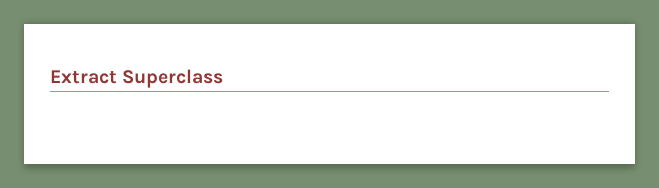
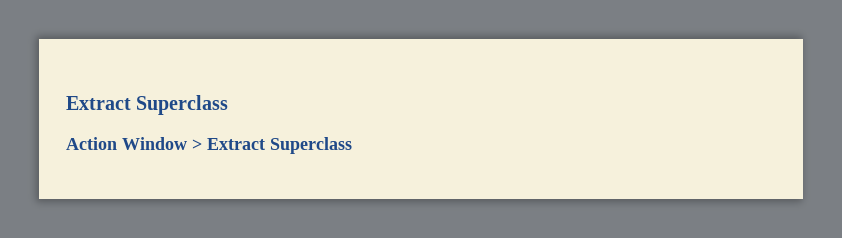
[50,69,224,88] Extract Superclass -> [66,95,229,115] [66,137,352,154] Extract Superclass // Action Window > Extract Superclass

